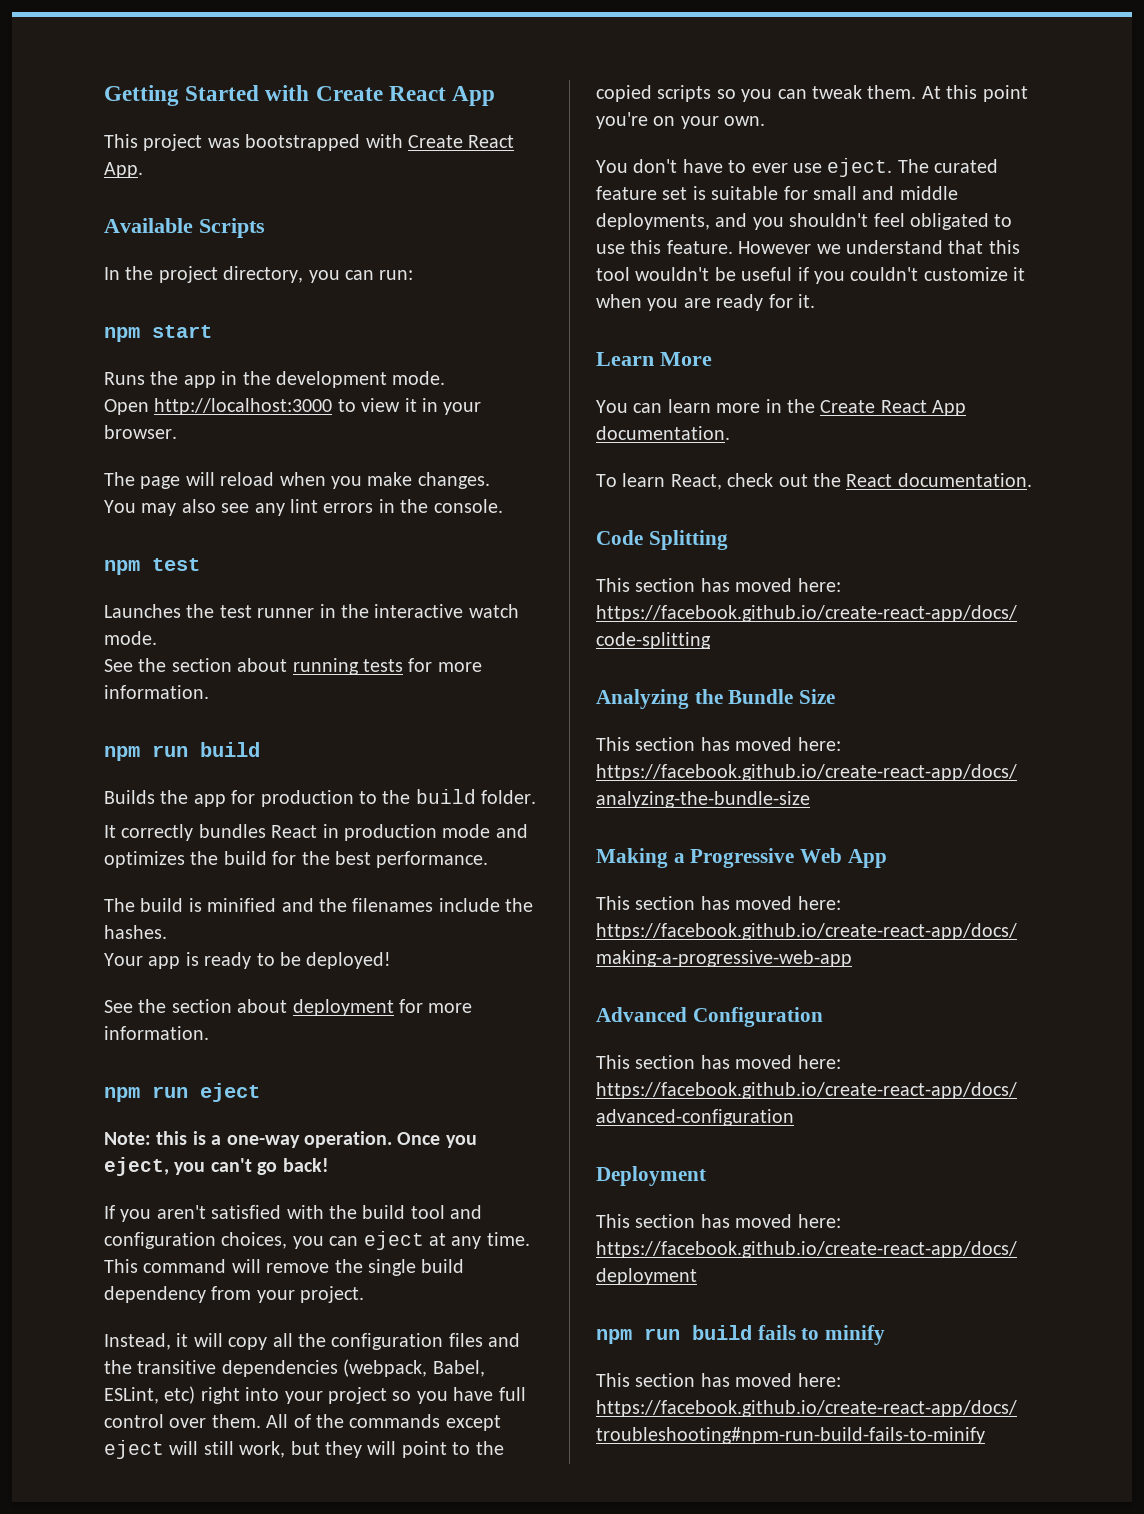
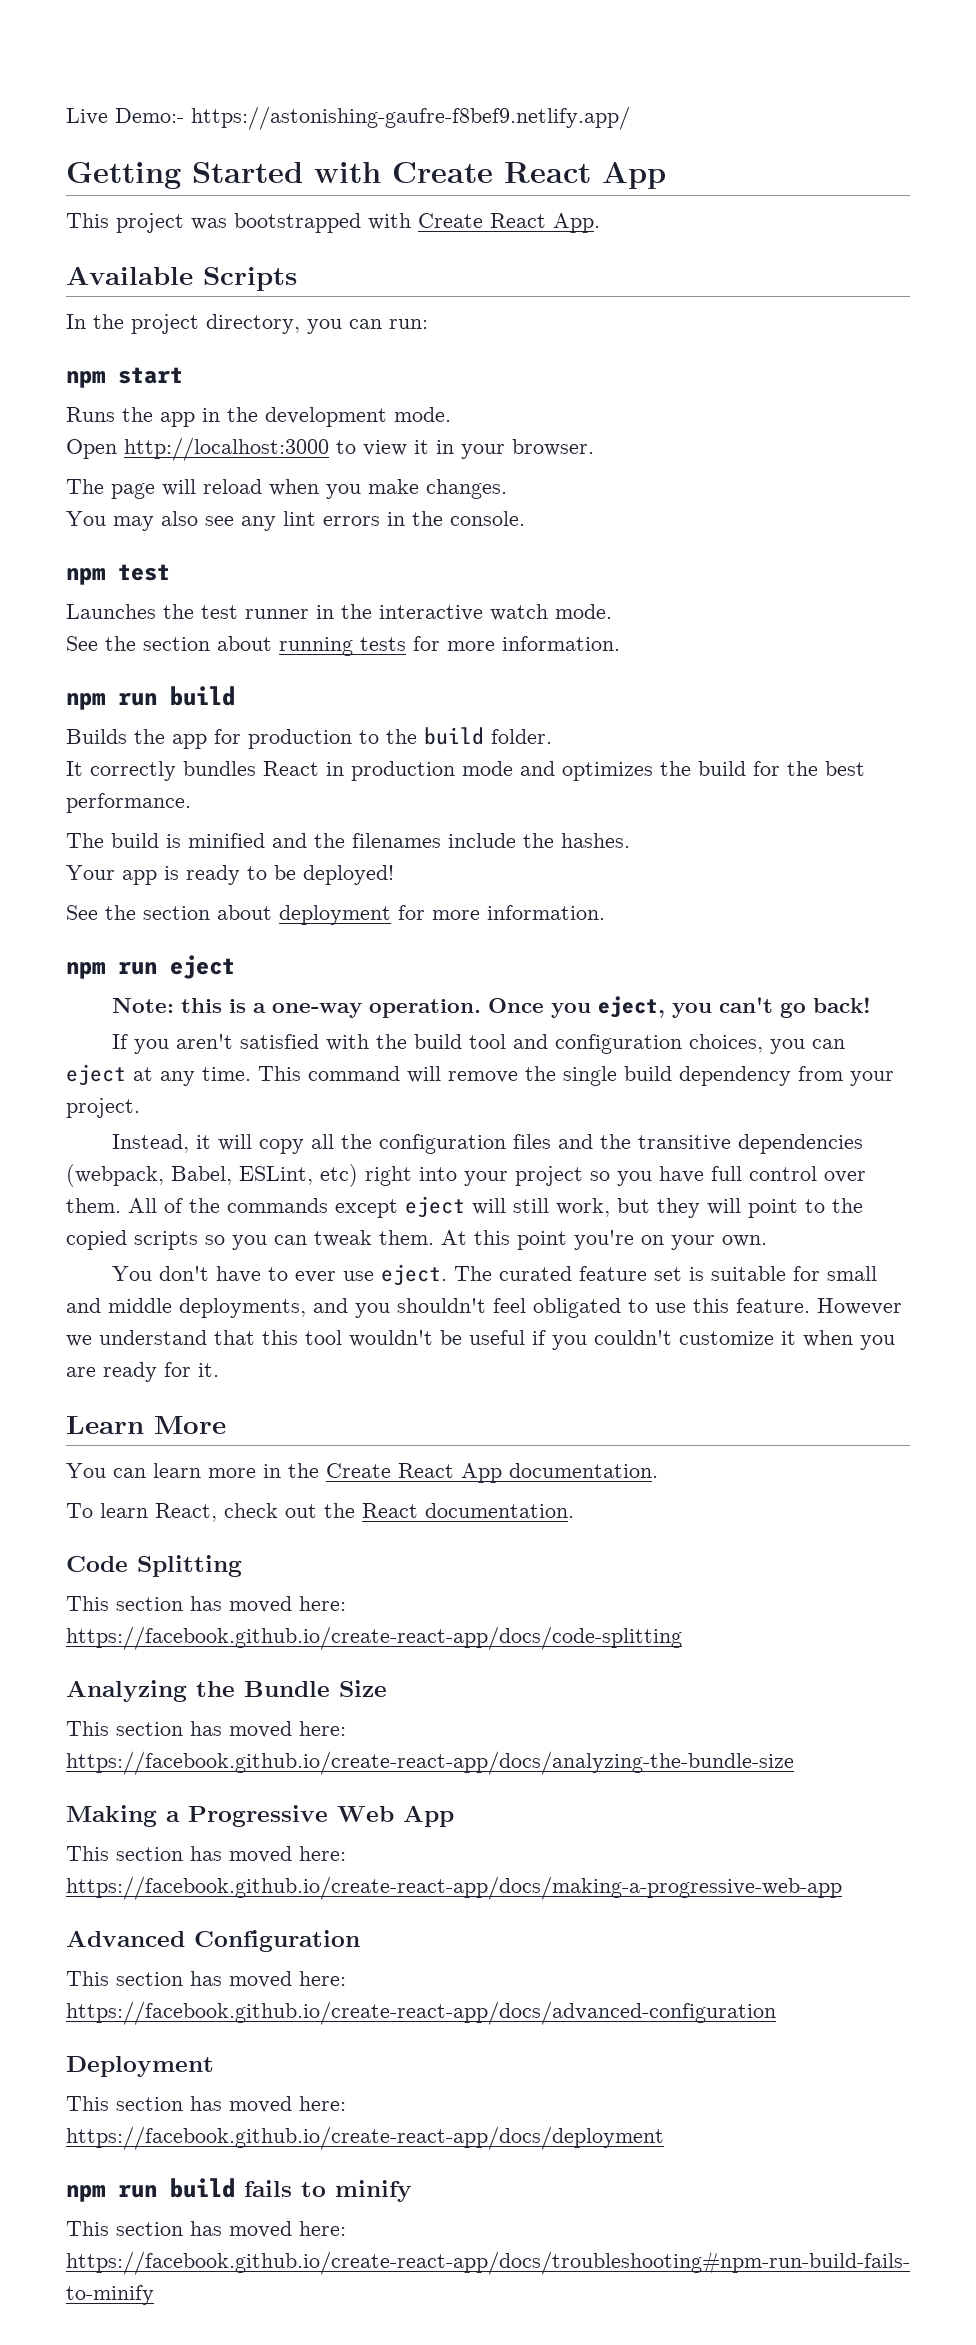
(104, 95) none -> [66,106,630,130] Live Demo:- https://astonishing-gaufre-f8bef9.netlify.app/ //

